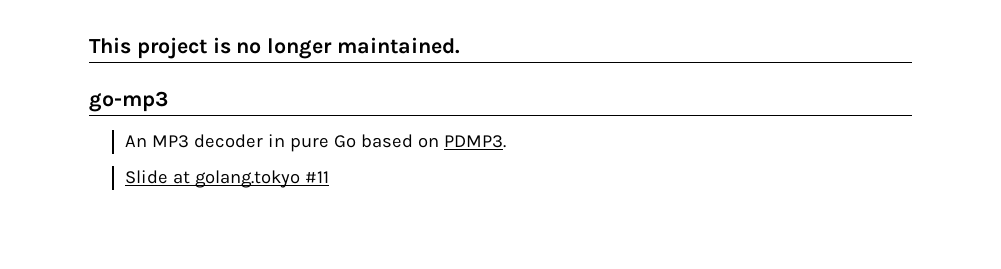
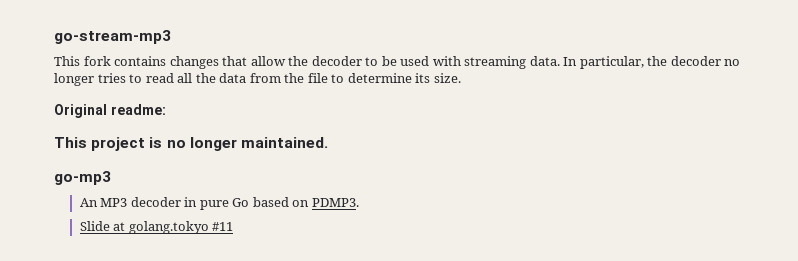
(89, 45) none -> [54,30,171,44] [54,56,741,69] [54,73,461,86] [54,104,166,118] go-stream-mp3 // This fork contains changes that allow the decoder to be used with streaming data. In particular, the decoder no longer tries to read all the data from the file to determine its size. // Original readme: //

